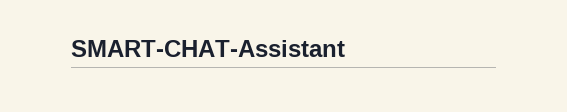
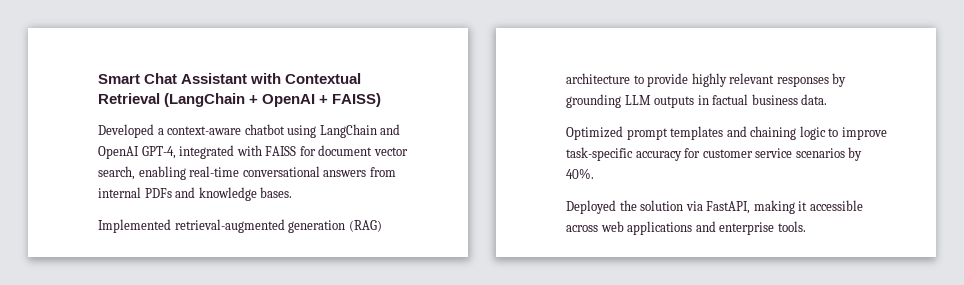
[71,40,345,57] SMART-CHAT-Assistant -> [98,73,362,84] [98,93,382,107] [98,124,401,138] [98,145,408,159] [98,166,396,180] [98,187,293,201] [98,219,382,233] [566,73,847,87] [566,94,828,108] [566,126,887,140] [566,147,863,161] [566,168,594,179] [566,200,863,214] [566,221,806,235] Smart Chat Assistant with Contextual Retrieval (LangChain + OpenAI + FAISS) // Developed a context-aware chatbot using LangChain and OpenAI GPT-4, integrated with FAISS for document vector search, enabling real-time conversational answers from internal PDFs and knowledge bases. // Implemented retrieval-augmented generation (RAG) architecture to provide highly relevant responses by grounding LLM outputs in factual business data. // Optimized prompt templates and chaining logic to improve task-specific accuracy for customer service scenarios by 40%. // Deployed the solution via FastAPI, making it accessible across web applications and enterprise tools.

